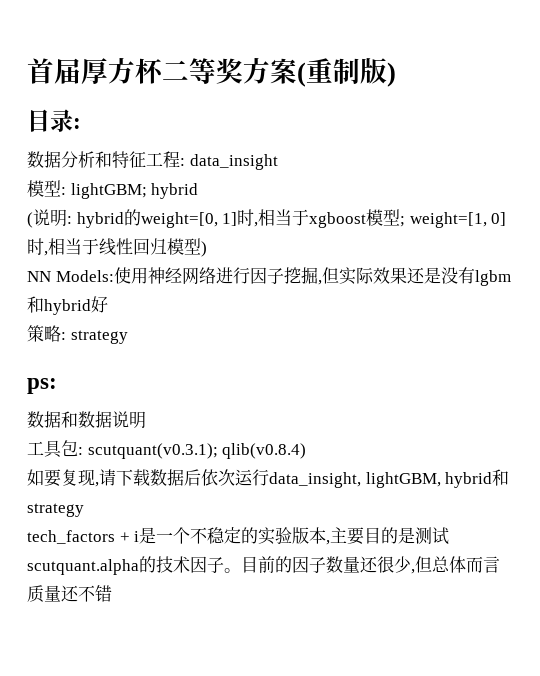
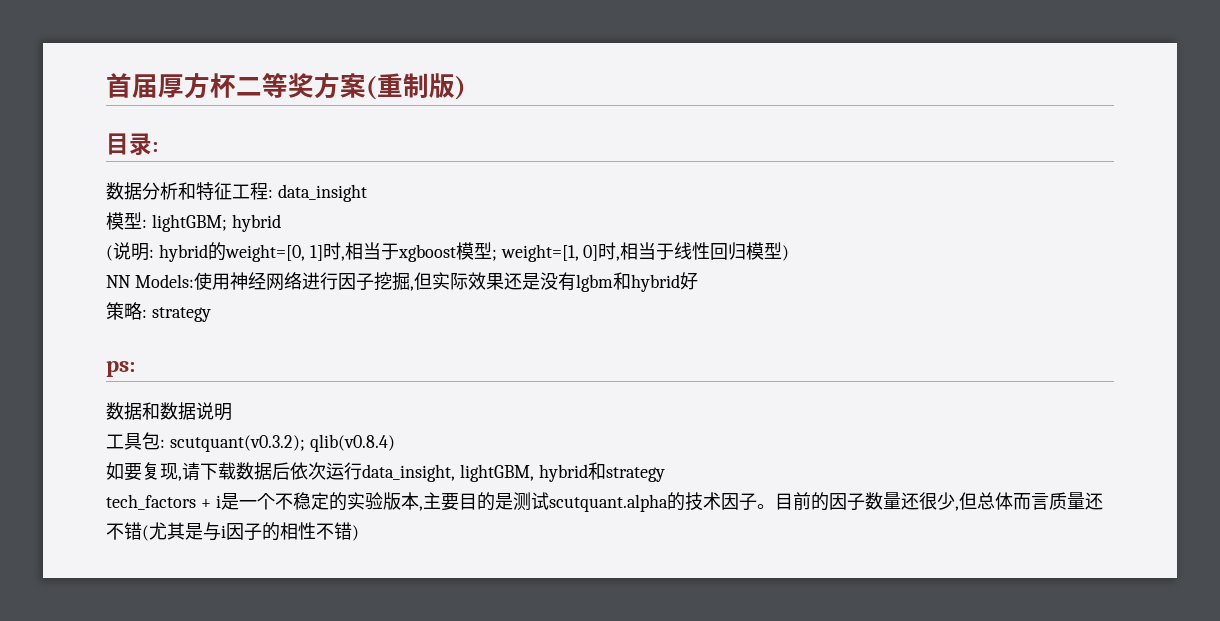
[87,443,218,459] scutquant(v0.3.1); -> [169,435,305,452] scutquant(v0.3.2);
(112, 593) none -> [142,522,359,541] (尤其是与i因子的相性不错)

